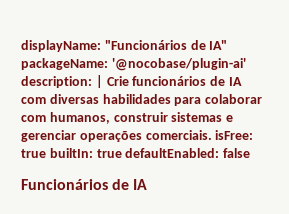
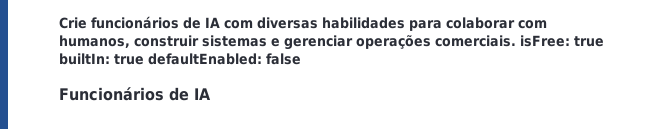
[21,40,228,52] [21,58,246,71] [21,75,103,88] displayName: "Funcionários de IA" packageName: '@nocobase/plugin-ai' description: | -> (59, 23) none

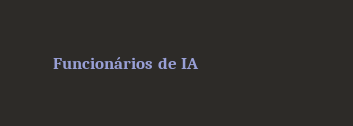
[59,16,547,31] [59,35,604,50] [59,53,301,65] Crie funcionários de IA com diversas habilidades para colaborar com humanos, construir sistemas e gerenciar operações comerciais. isFree: true builtIn: true defaultEnabled: false // -> (53, 63) none

